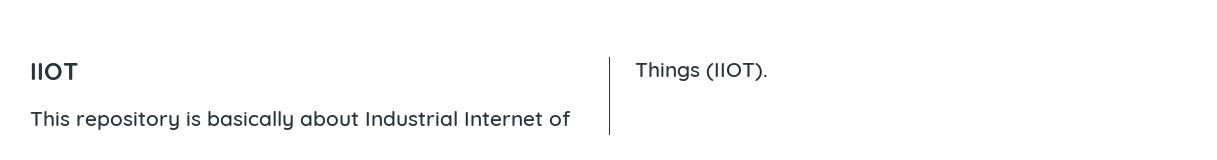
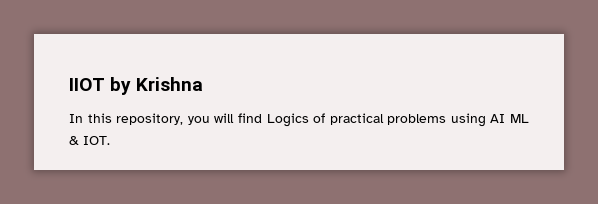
[30,111,571,130] [635,62,768,81] // This repository is basically about Industrial Internet of Things (IIOT). -> [110,77,204,95] [69,113,529,127] [69,136,110,145] by Krishna // In this repository, you will find Logics of practical problems using AI ML & IOT.

